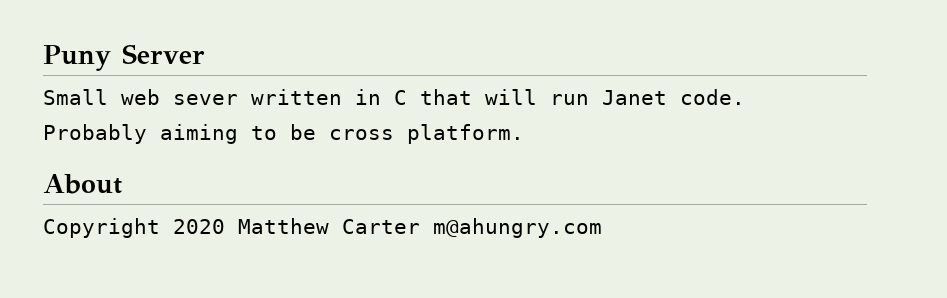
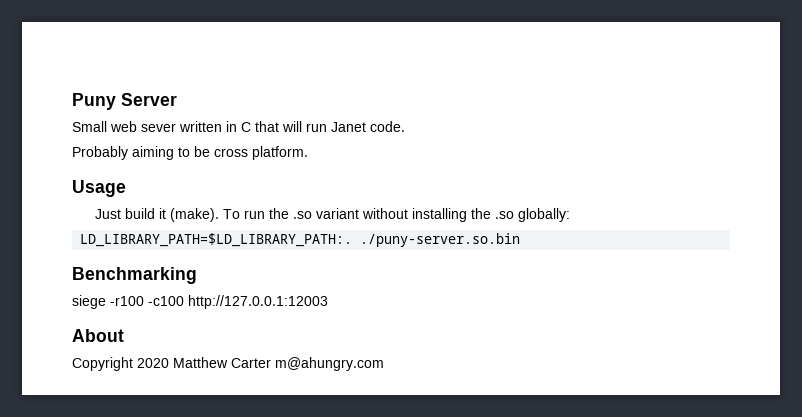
(524, 134) none -> [72,180,126,197] [94,208,570,222] [80,233,521,247] [72,267,197,284] [72,295,328,309] // Usage // Just build it (make). To run the .so variant without installing the .so globally: // LD_LIBRARY_PATH=$LD_LIBRARY_PATH:. ./puny-server.so.bin // Benchmarking // siege -r100 -c100 http://127.0.0.1:12003

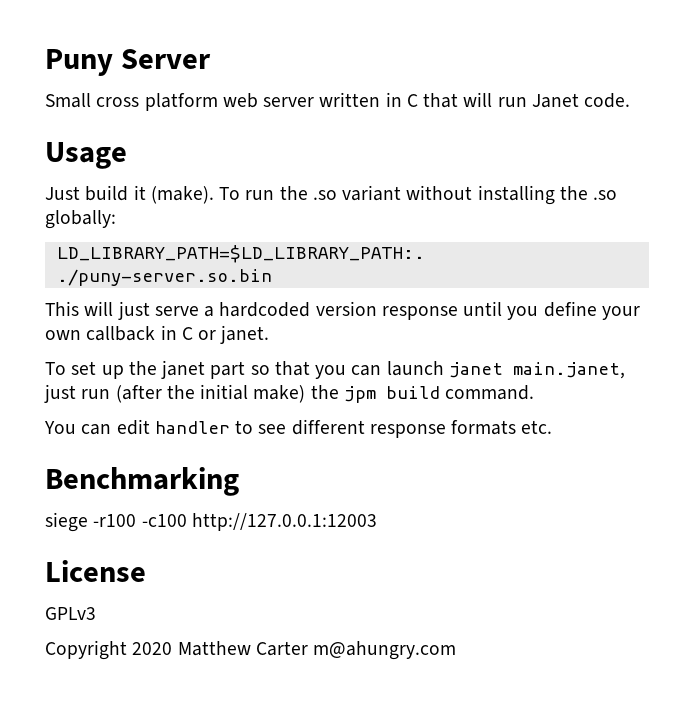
[110,121,176,132] web sever -> [96,93,315,111] cross platform web server
[72,146,308,160] // Probably aiming to be cross platform. -> (631, 100) none
(521, 240) none -> [45,301,640,320] [45,325,270,344] [45,360,625,379] [44,384,535,403] [44,419,553,438] // This will just serve a hardcoded version response until you define your own callback in C or janet. // To set up the janet part so that you can launch janet main.janet, just run (after the initial make) the jpm build command. // You can edit handler to see different response formats etc.
[72,329,124,342] About -> [45,560,146,582] [45,607,96,620] License // GPLv3

